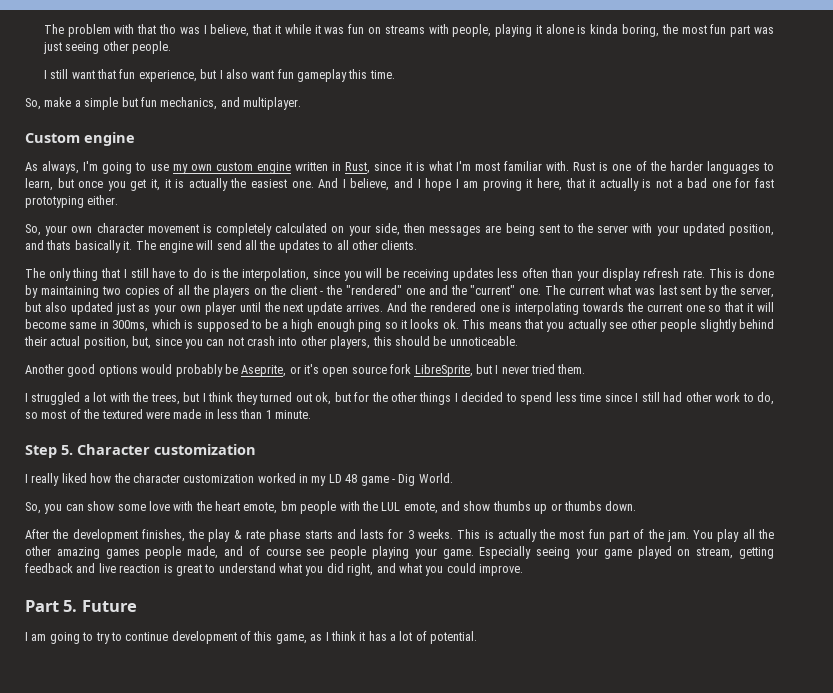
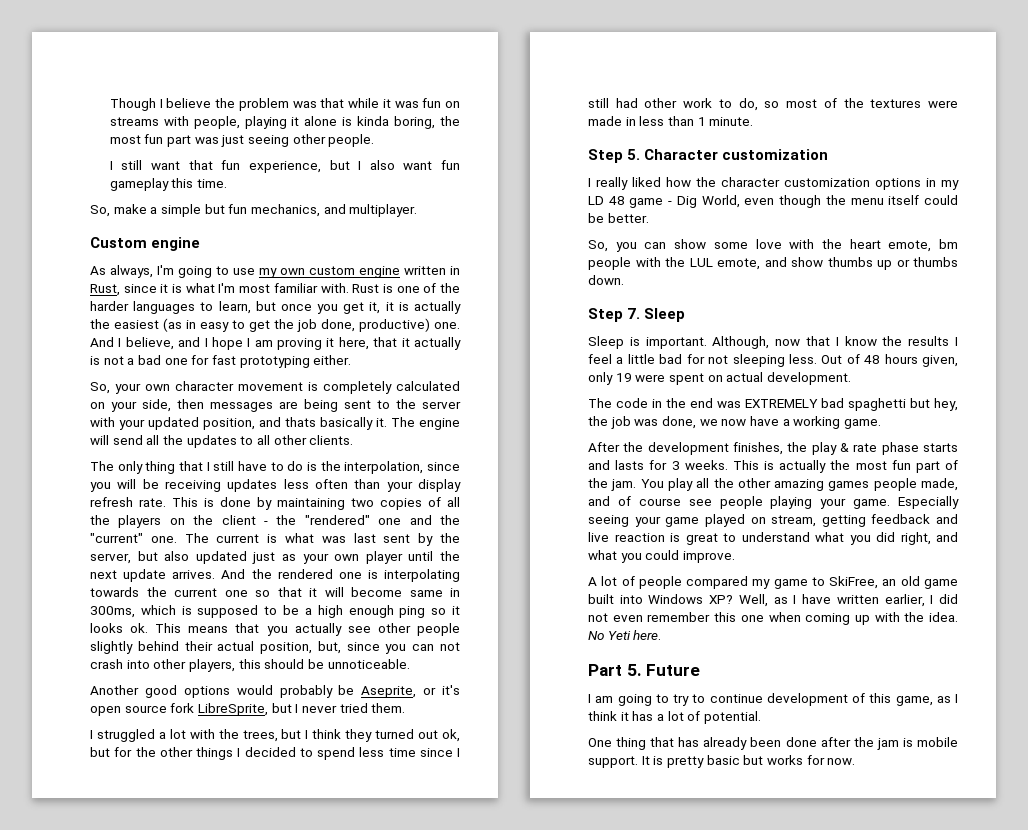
[43,24,282,37] The problem with that tho was I believe, that it -> [109,98,345,111] Though I believe the problem was that
(287, 183) none -> [163,318,430,332] (as in easy to get the job done, productive)
(605, 290) none -> [267,534,278,543] is
[101,409,143,419] textured -> [870,99,922,108] textures
[257,473,296,483] worked -> [875,178,921,190] options
[418,473,453,483] World. -> [701,195,958,208] [588,213,649,223] World, even though the menu itself could be better.
(637, 506) none -> [588,308,686,322] [588,336,958,349] [588,354,958,367] [588,372,851,385] [588,398,958,411] [588,416,881,429] // Step 7. Sleep // Sleep is important. Although, now that I know the results I feel a little bad for not sleeping less. Out of 48 hours given, only 19 were spent on actual development. // The code in the end was EXTREMELY bad spaghetti but hey, the job was done, we now have a working game.
(523, 570) none -> [588,576,958,589] [588,594,958,607] [588,612,958,625] [588,630,662,640] // A lot of people compared my game to SkiFree, an old game built into Windows XP? Well, as I have written earlier, I did not even remember this one when coming up with the idea. No Yeti here.
(478, 637) none -> [588,737,958,750] [588,755,856,768] // One thing that has already been done after the jam is mobile support. It is pretty basic but works for now.

